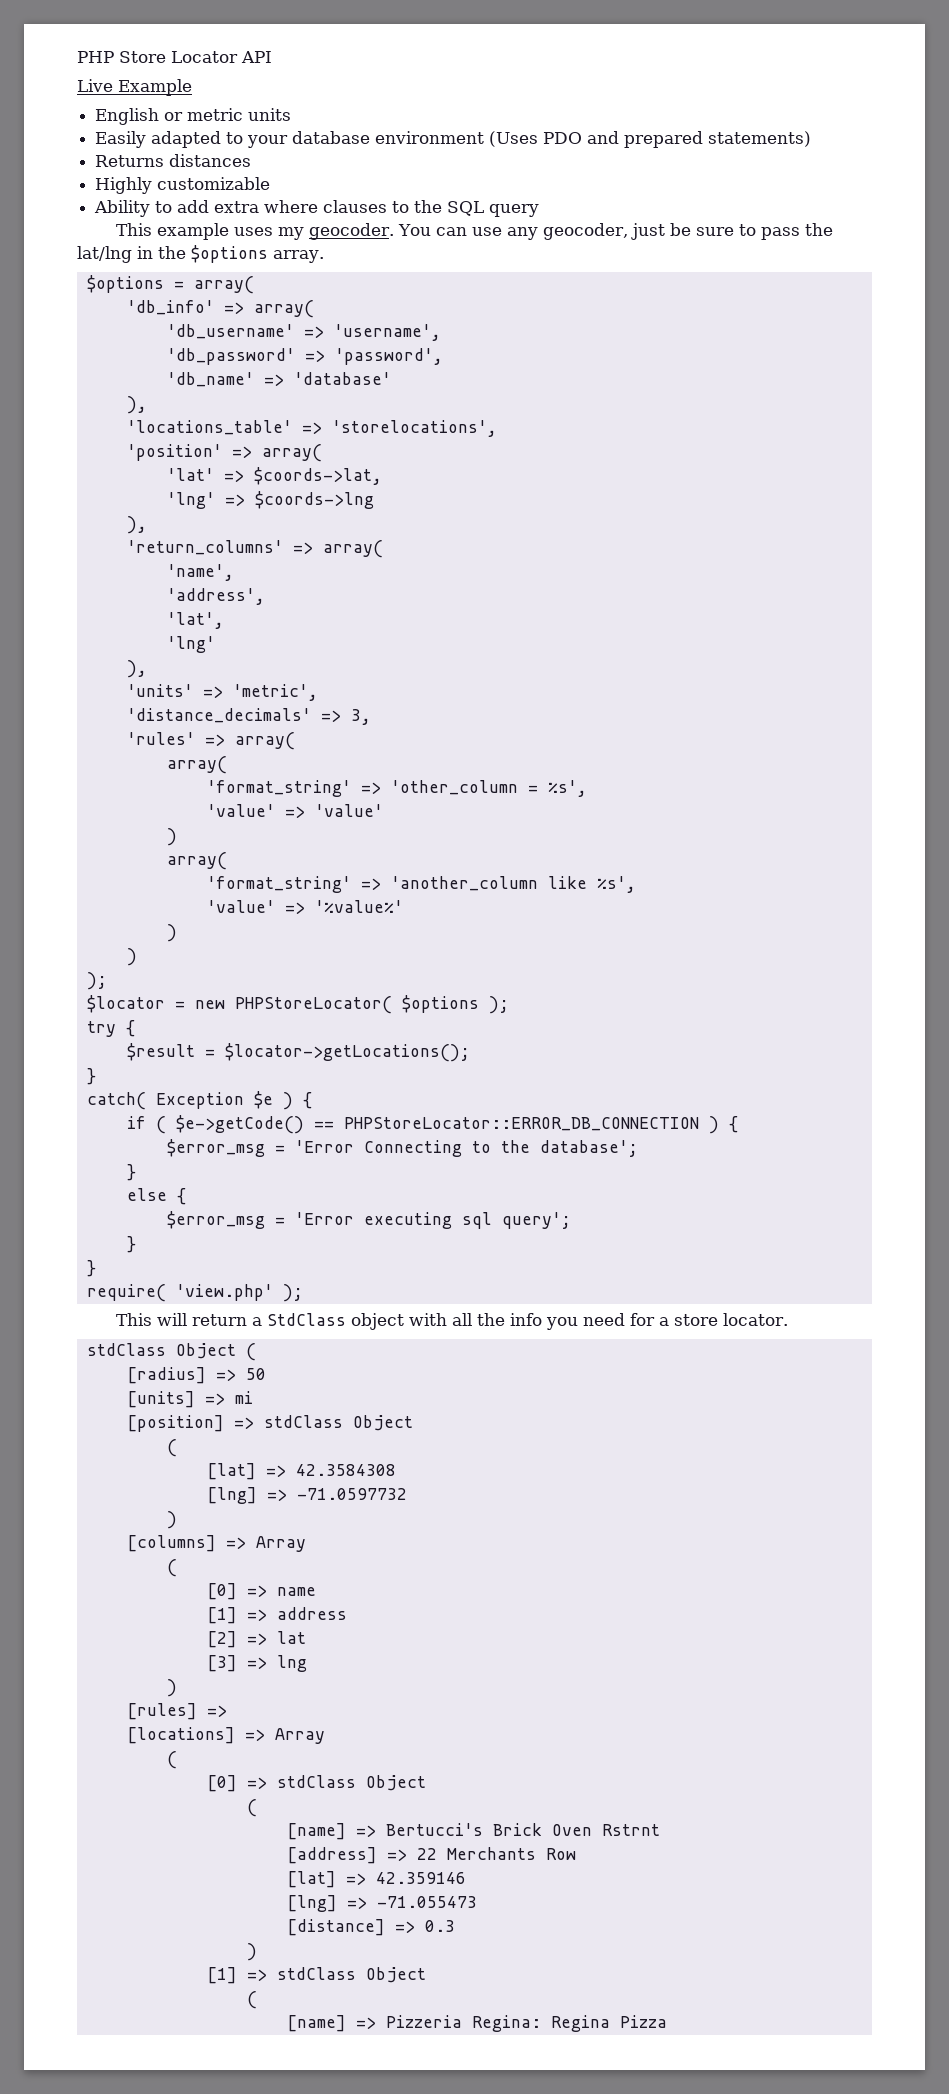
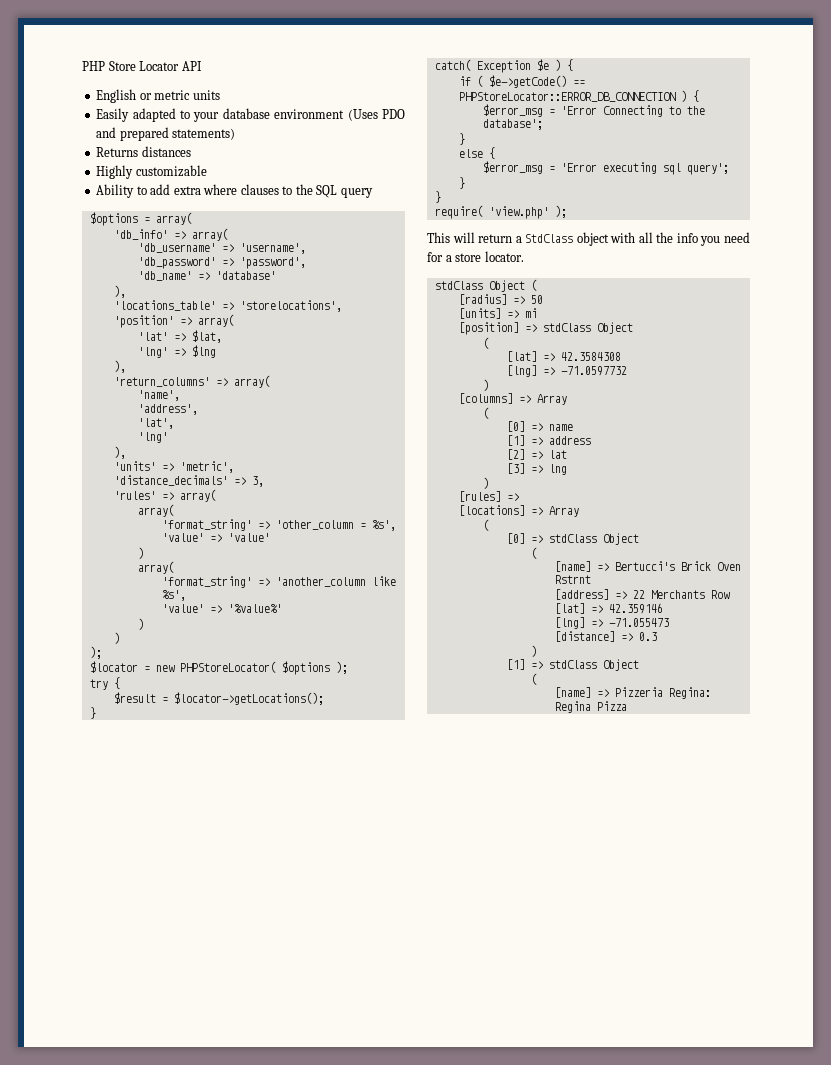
[77,79,192,96] // Live Example -> (202, 66) none
[116,223,834,240] [77,245,324,263] // This example uses my geocoder. You can use any geocoder, just be sure to pass the lat/lng in the $options array. -> (373, 193) none
[253,467,382,485] $coords->lat, -> [191,330,222,343] $lat,
[254,491,374,509] $coords->lng -> [191,345,216,358] $lng

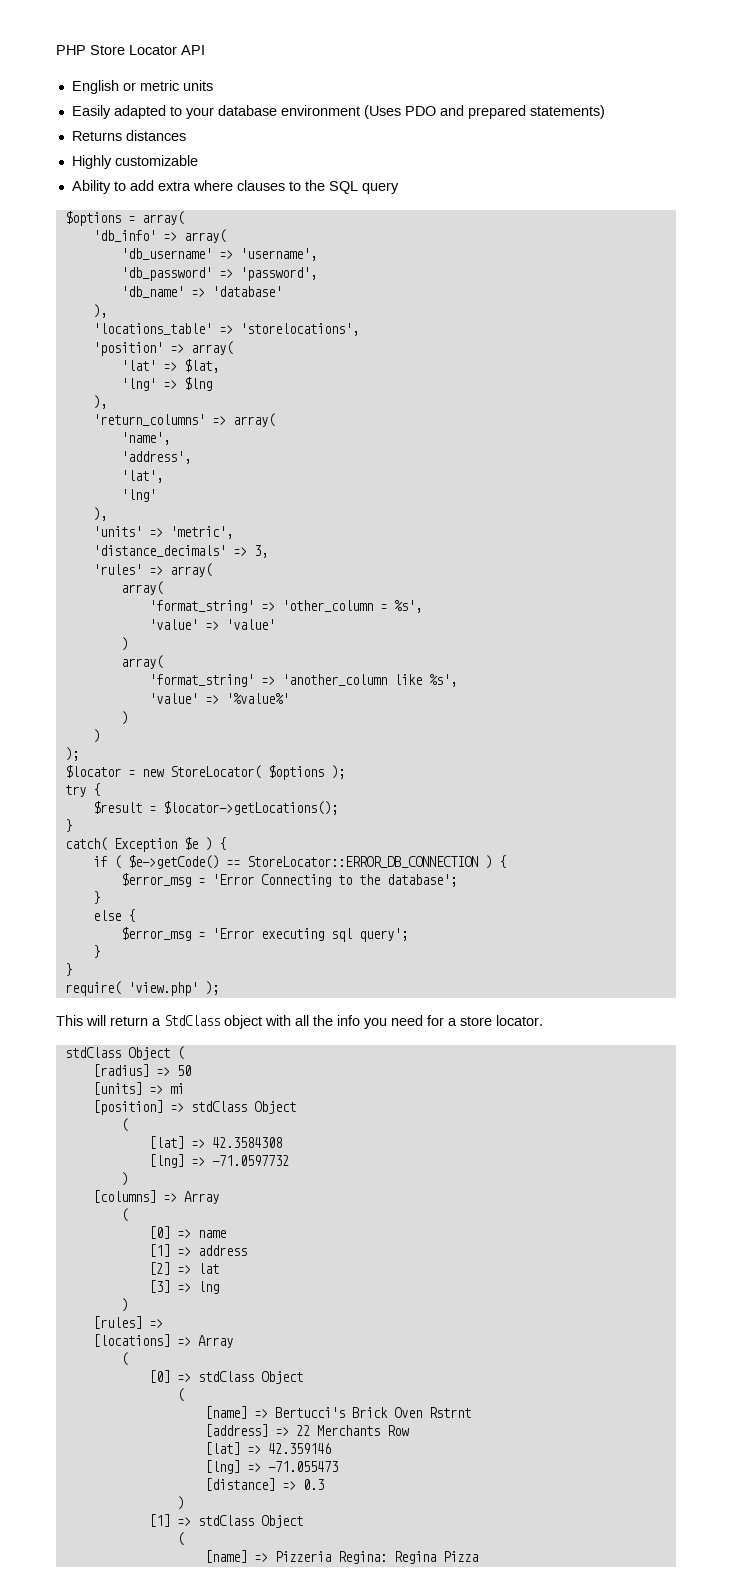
[179,661,276,673] PHPStoreLocator( -> [169,765,261,779] StoreLocator(
[458,92,676,102] PHPStoreLocator::ERROR_DB_CONNECTION -> [246,856,478,868] StoreLocator::ERROR_DB_CONNECTION

